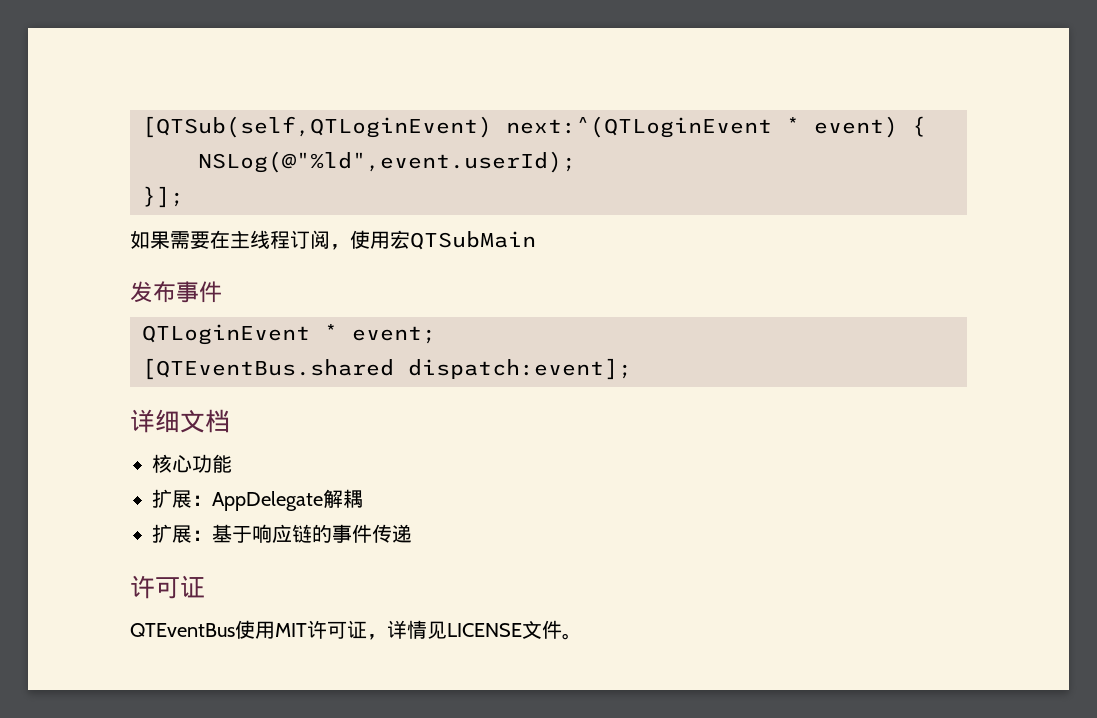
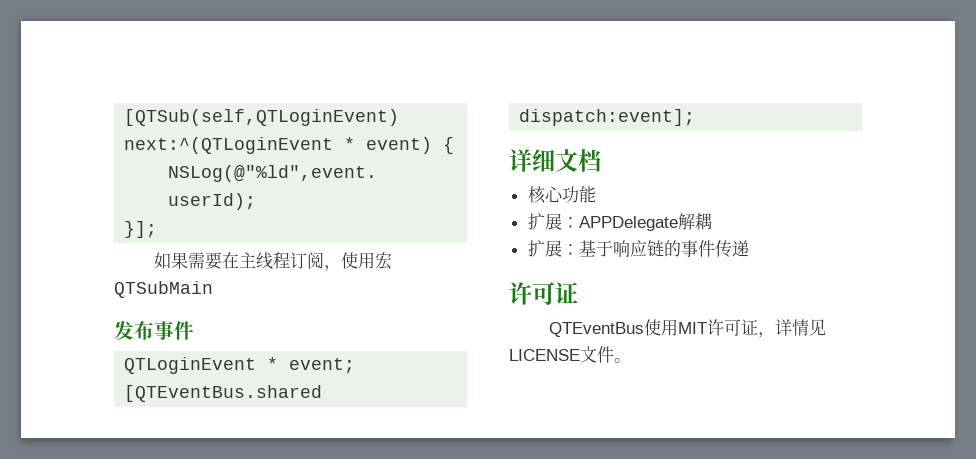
[212,491,323,511] AppDelegate -> [578,216,678,231] APPDelegate

